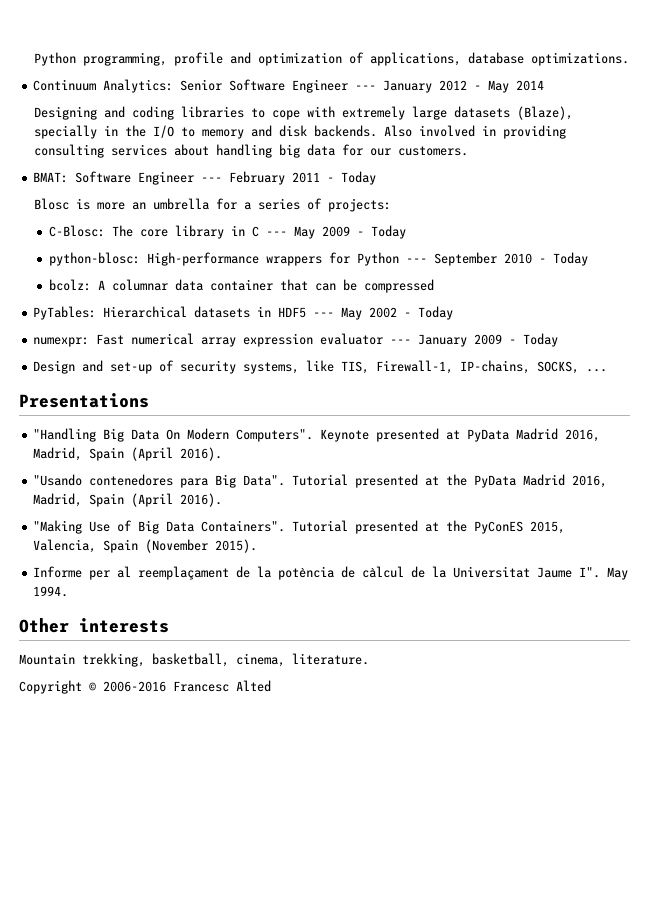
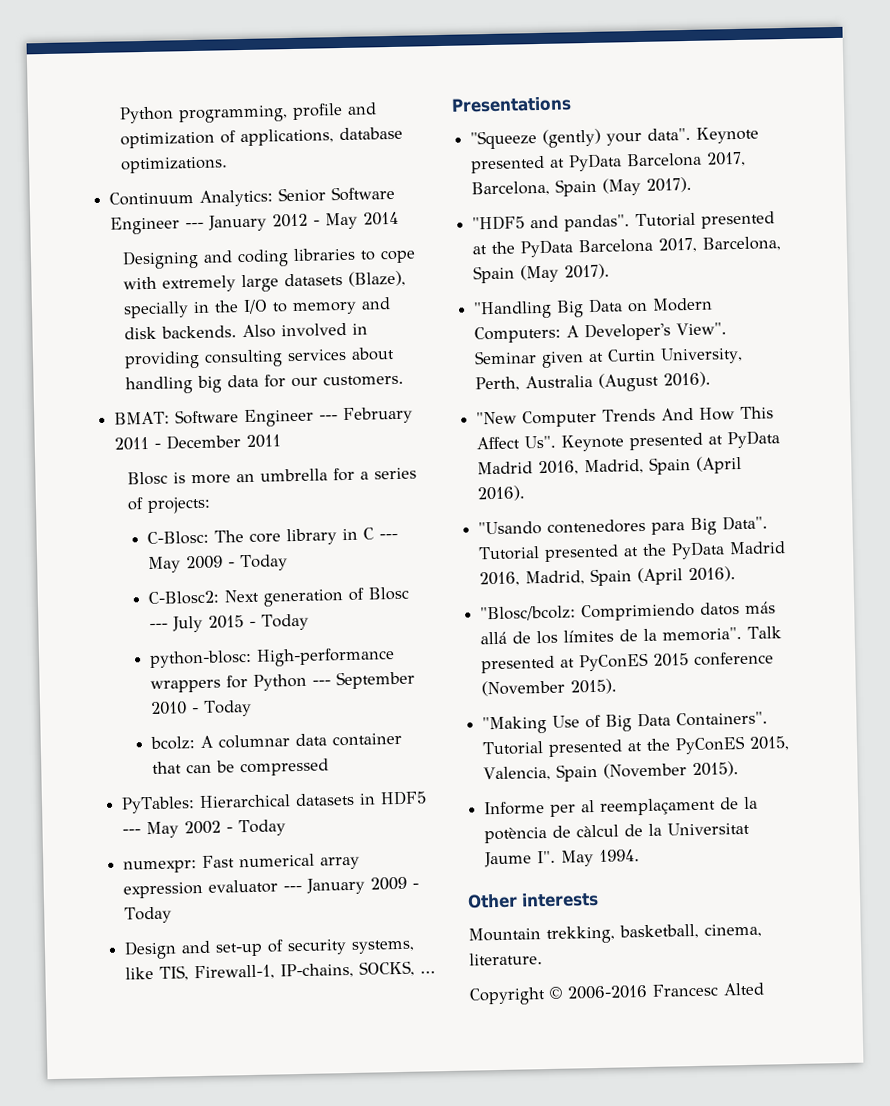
[341,171,377,185] Today -> [166,434,282,450] December 2011
(406, 232) none -> [147,586,409,607] [148,613,309,633] // C-Blosc2: Next generation of Blosc --- July 2015 - Today
[33,428,314,442] "Handling Big Data On Modern Computers". -> [470,126,760,150] [470,151,747,174] [471,176,693,197] [472,211,776,232] [472,236,782,258] [473,263,611,284] [473,297,714,320] [474,322,728,344] [474,346,744,368] [475,371,712,392] [476,406,775,428] [476,435,557,450] "Squeeze (gently) your data". Keynote presented at PyData Barcelona 2017, Barcelona, Spain (May 2017). // "HDF5 and pandas". Tutorial presented at the PyData Barcelona 2017, Barcelona, Spain (May 2017). // "Handling Big Data on Modern Computers: A Developer's View". Seminar given at Curtin University, Perth, Australia (August 2016). // "New Computer Trends And How This Affect Us".
(223, 500) none -> [480,601,777,622] [480,626,783,645] [481,651,775,674] [481,678,618,697] // "Blosc/bcolz: Comprimiendo datos más allá de los límites de la memoria". Talk presented at PyConES 2015 conference (November 2015).

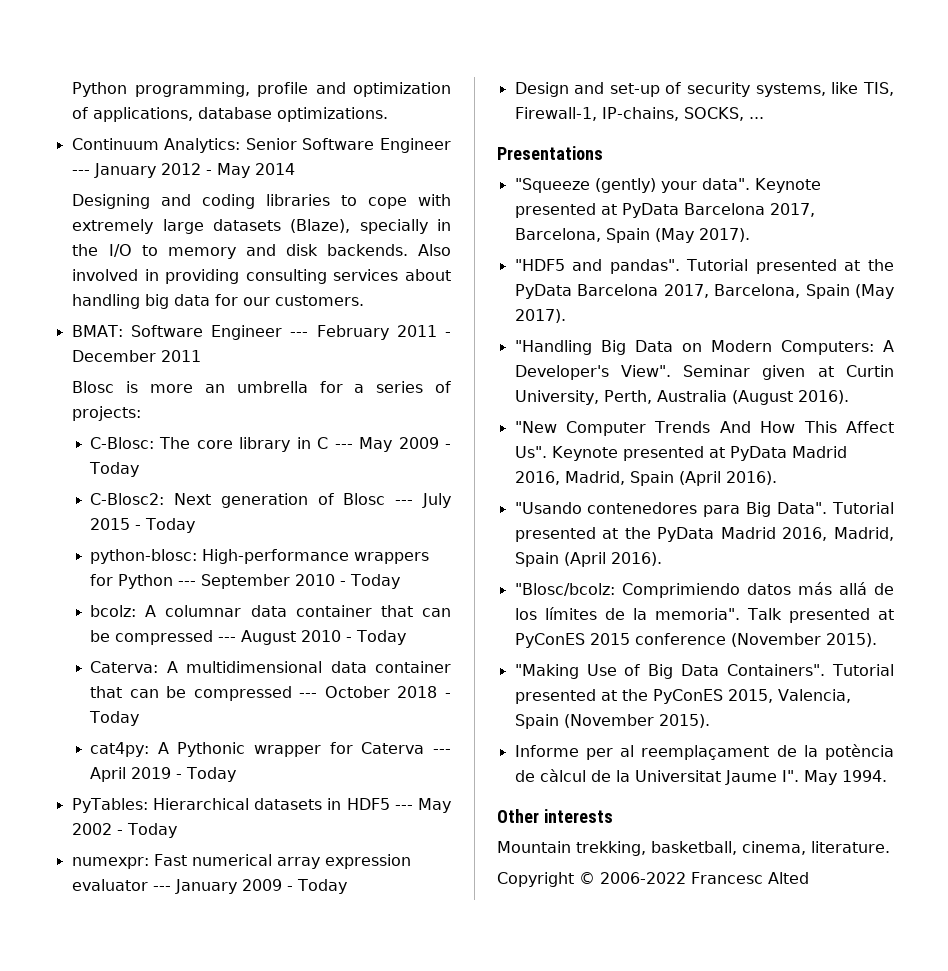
(329, 767) none -> [218,630,407,645] [90,661,452,673] [90,686,452,701] [89,711,140,726] [90,742,451,757] [90,767,237,782] --- August 2010 - Today // Caterva: A multidimensional data container that can be compressed --- October 2018 - Today // cat4py: A Pythonic wrapper for Caterva --- April 2019 - Today
[567,985,648,1000] 2006-2016 -> [600,872,686,884] 2006-2022

